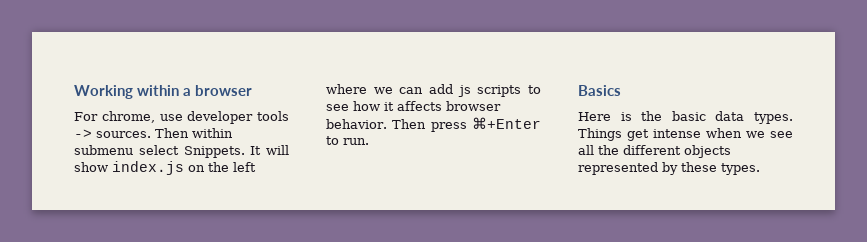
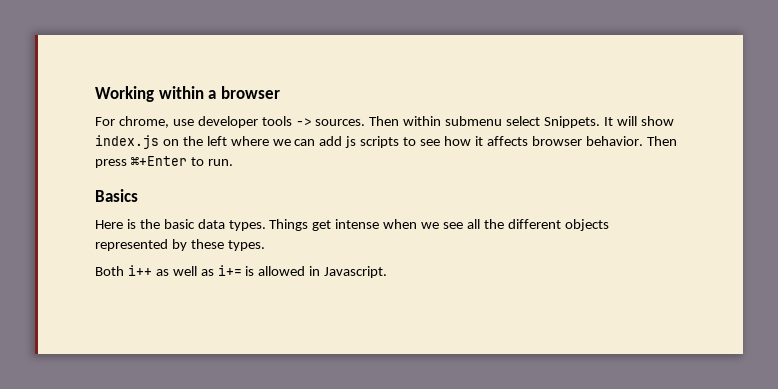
(760, 169) none -> [95,265,388,278] // Both i++ as well as i+= is allowed in Javascript.

